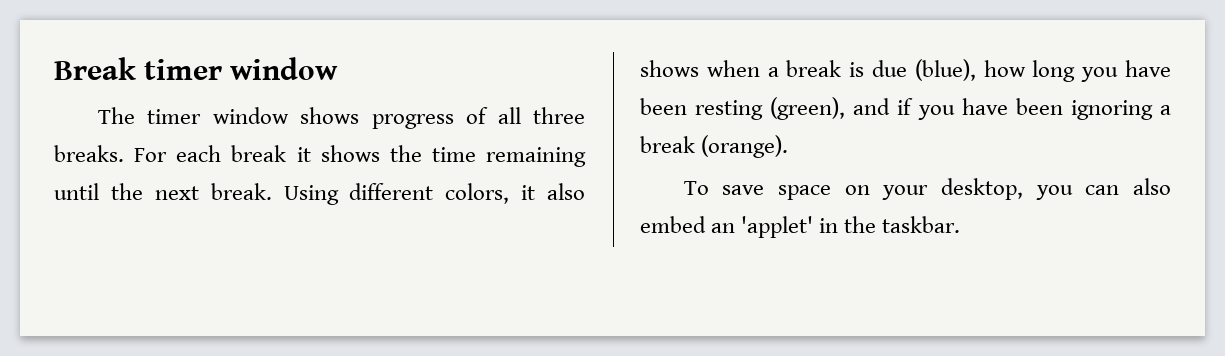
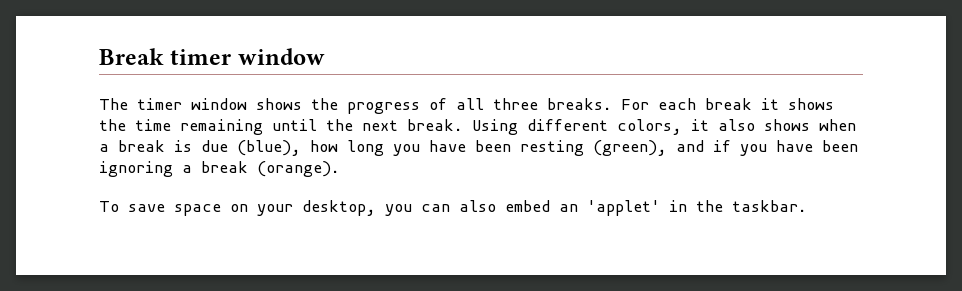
(360, 115) none -> [311,98,338,110] the

